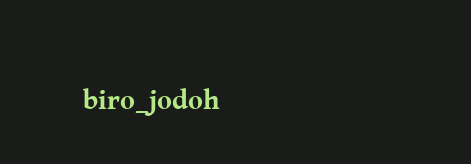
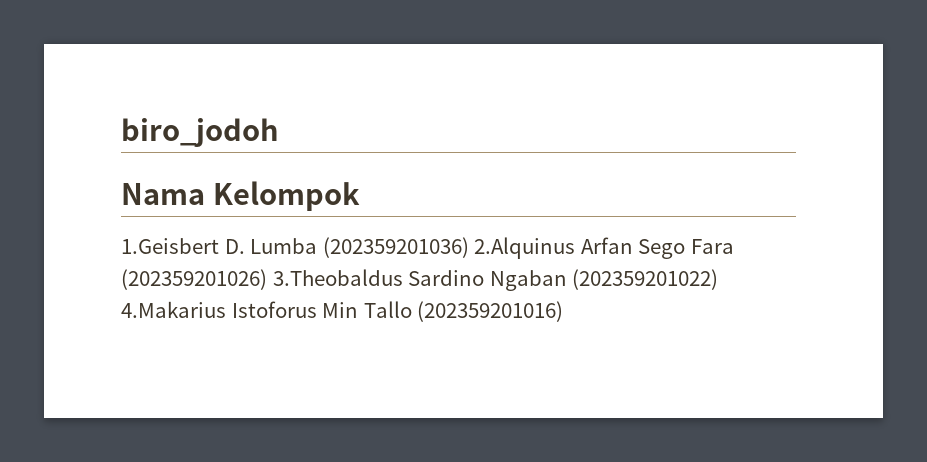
(220, 102) none -> [121,181,360,211] [121,237,734,259] [121,269,719,291] [121,301,564,322] // Nama Kelompok // 1.Geisbert D. Lumba (202359201036) 2.Alquinus Arfan Sego Fara (202359201026) 3.Theobaldus Sardino Ngaban (202359201022) 4.Makarius Istoforus Min Tallo (202359201016)

